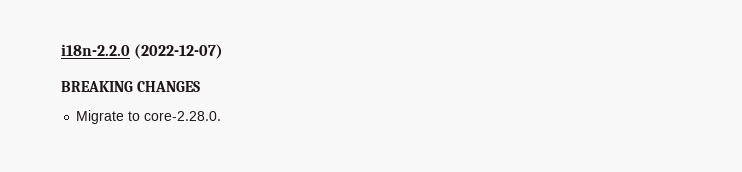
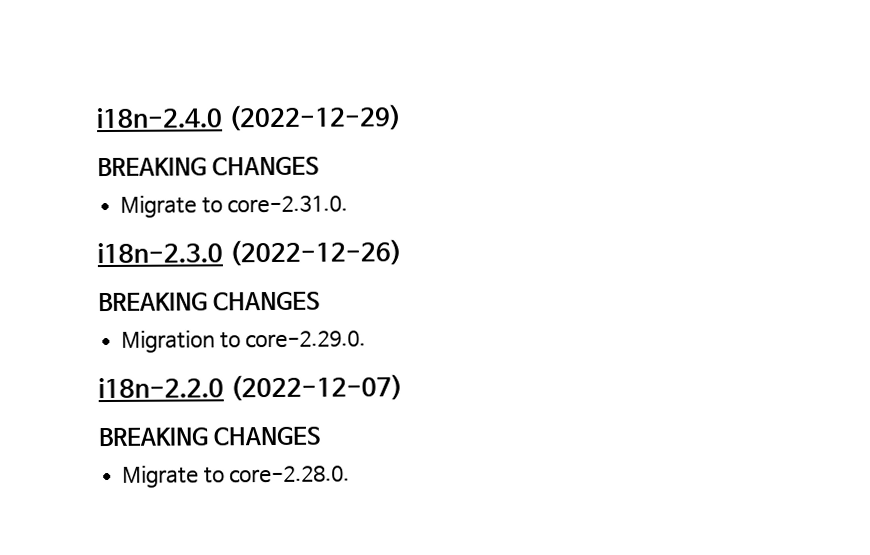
(61, 50) none -> [96,104,402,132] [97,156,321,177] [120,194,349,218] [97,239,402,267] [98,291,322,312] [121,330,367,353] i18n-2.4.0 (2022-12-29) // BREAKING CHANGES // Migrate to core-2.31.0. // i18n-2.3.0 (2022-12-26) // BREAKING CHANGES // Migration to core-2.29.0. //

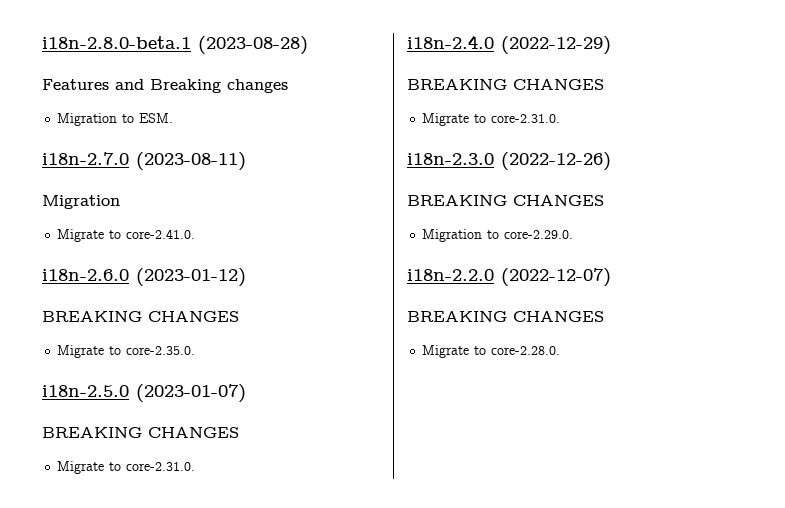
(96, 118) none -> [42,36,308,55] [42,79,288,93] [57,113,174,126] [42,152,246,171] [42,195,120,209] [57,229,196,242] [42,268,246,287] [42,311,239,322] [57,345,196,358] [42,384,246,403] [42,427,239,438] [57,461,196,474] i18n-2.8.0-beta.1 (2023-08-28) // Features and Breaking changes // Migration to ESM. // i18n-2.7.0 (2023-08-11) // Migration // Migrate to core-2.41.0. // i18n-2.6.0 (2023-01-12) // BREAKING CHANGES // Migrate to core-2.35.0. // i18n-2.5.0 (2023-01-07) // BREAKING CHANGES // Migrate to core-2.31.0. //

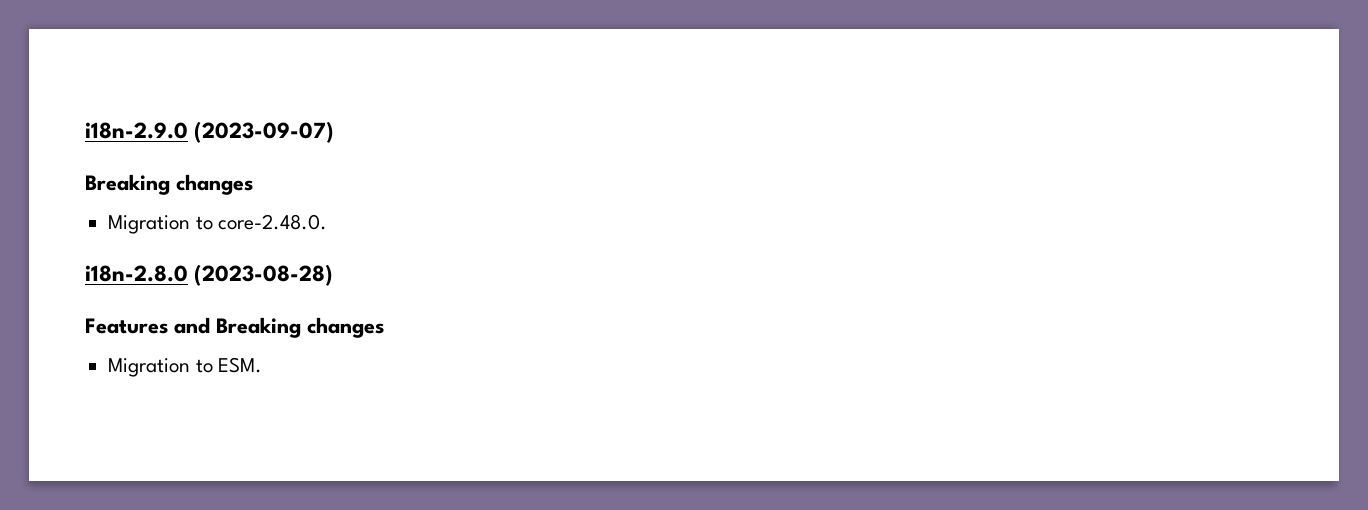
[42,36,191,49] i18n-2.8.0-beta.1 -> [85,121,335,143] [85,174,253,195] [108,214,328,234] [85,265,188,282] i18n-2.9.0 (2023-09-07) // Breaking changes // Migration to core-2.48.0. // i18n-2.8.0
[42,152,246,171] [42,195,120,209] [57,229,196,242] [42,268,246,287] [42,311,239,322] [57,345,196,358] [42,384,246,403] [42,427,239,438] [57,461,196,474] [407,35,611,55] [407,79,604,90] [422,113,561,126] [407,152,611,171] [407,195,604,206] [422,229,574,242] [407,268,611,287] [407,311,604,322] [422,345,561,358] // i18n-2.7.0 (2023-08-11) // Migration // Migrate to core-2.41.0. // i18n-2.6.0 (2023-01-12) // BREAKING CHANGES // Migrate to core-2.35.0. // i18n-2.5.0 (2023-01-07) // BREAKING CHANGES // Migrate to core-2.31.0. // i18n-2.4.0 (2022-12-29) // BREAKING CHANGES // Migrate to core-2.31.0. // i18n-2.3.0 (2022-12-26) // BREAKING CHANGES // Migration to core-2.29.0. // i18n-2.2.0 (2022-12-07) // BREAKING CHANGES // Migrate to core-2.28.0. -> (263, 365) none

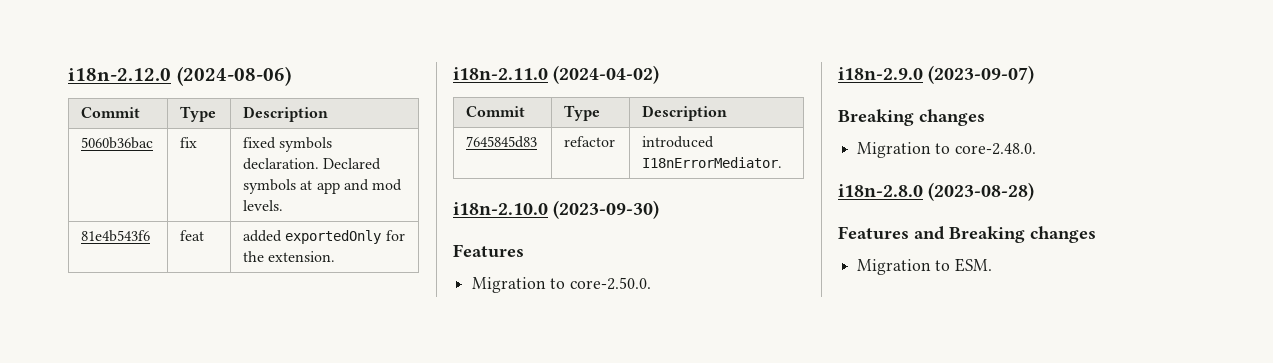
(85, 130) none -> [68,66,291,86] [81,107,141,118] [180,106,217,122] [243,106,329,122] [81,137,154,149] [180,137,198,148] [243,137,333,152] [243,158,382,170] [243,179,403,194] [243,200,284,211] [81,230,151,242] [180,230,205,241] [243,230,405,244] [243,251,336,262] [453,65,660,84] [466,106,526,117] [564,105,601,121] [642,105,728,121] [466,136,538,148] [564,136,616,147] [642,136,715,148] [642,157,783,168] [453,200,660,219] [453,244,524,258] [472,277,651,293] i18n-2.12.0 (2024-08-06) // Commit | Type | Description // 5060b36bac | fix | fixed symbols declaration. Declared symbols at app and mod levels. // 81e4b543f6 | feat | added exportedOnly for the extension. // i18n-2.11.0 (2024-04-02) // Commit | Type | Description // 7645845d83 | refactor | introduced I18nErrorMediator. // i18n-2.10.0 (2023-09-30) // Features // Migration to core-2.50.0. //

